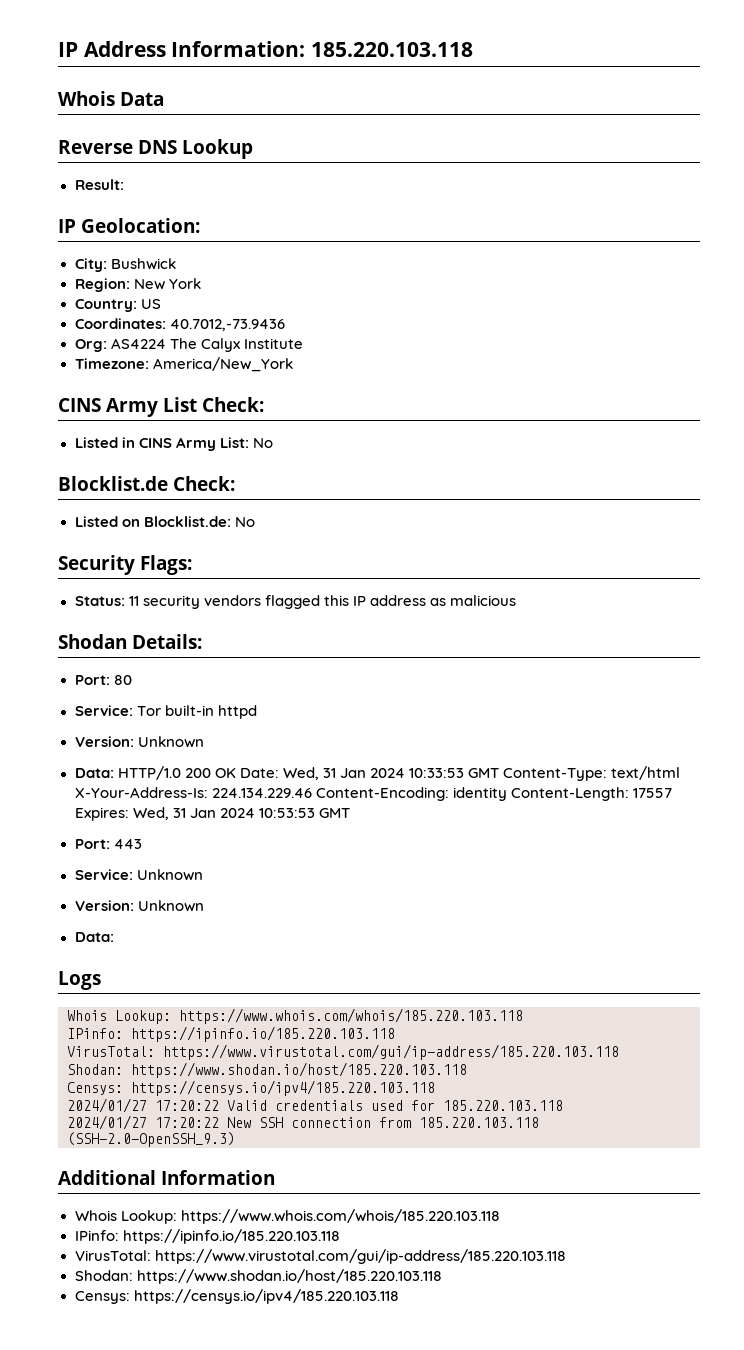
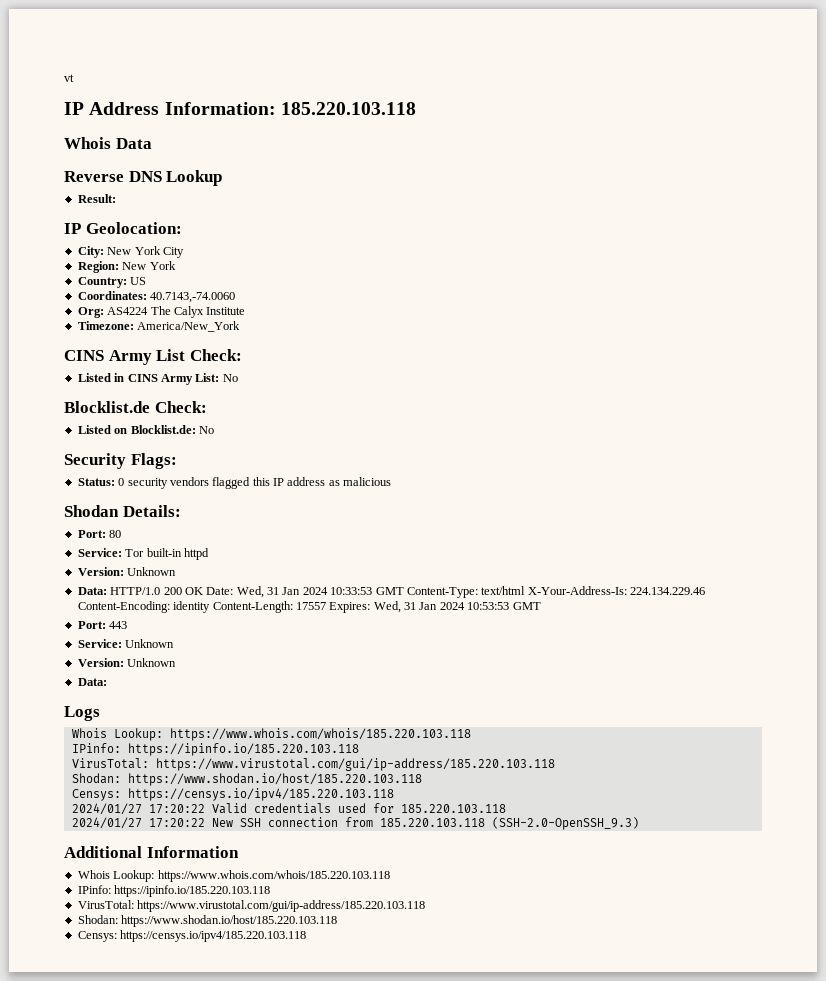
(58, 49) none -> [64,74,74,82] vt //
[110,258,176,270] Bushwick -> [107,246,184,258] New York City
[169,319,285,331] 40.7012,-73.9436 -> [150,292,236,303] 40.7143,-74.0060
[128,596,139,606] 11 -> [118,478,125,486] 0

